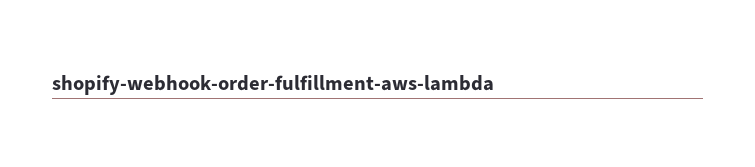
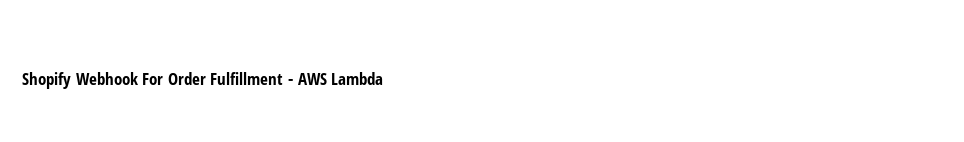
[52,75,494,95] shopify-webhook-order-fulfillment-aws-lambda -> [22,72,384,89] Shopify Webhook For Order Fulfillment - AWS Lambda

